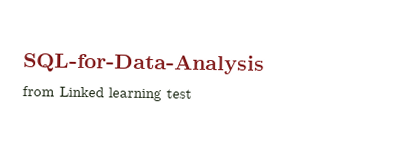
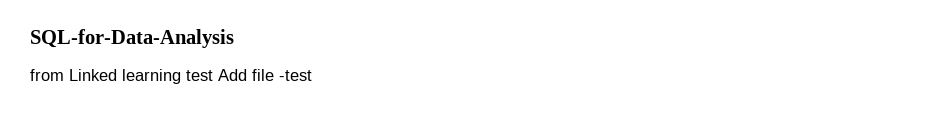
(192, 94) none -> [218,69,312,81] Add file -test

